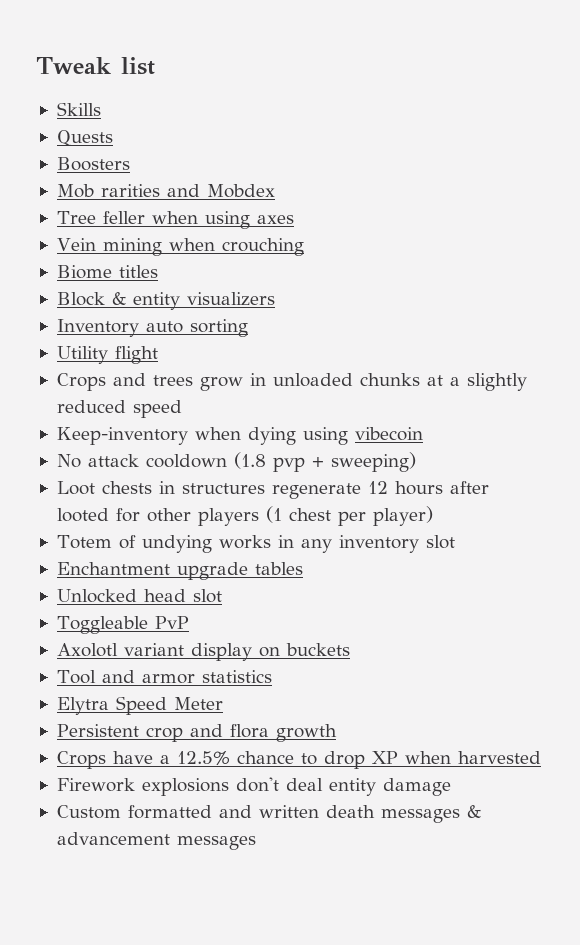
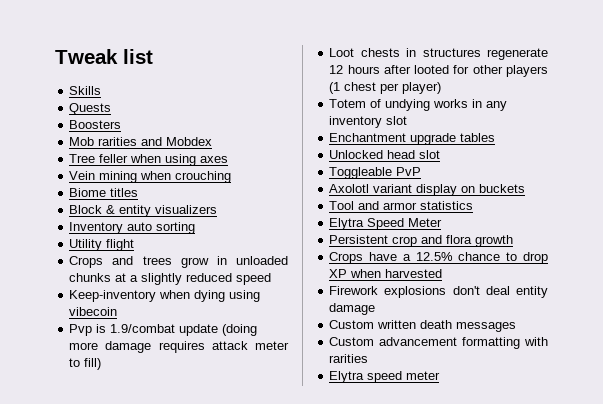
[56,452,416,472] No attack cooldown (1.8 pvp + sweeping) -> [69,324,258,336] [69,341,289,353] [69,358,102,370] Pvp is 1.9/combat update (doing more damage requires attack meter to fill)
[127,805,252,819] formatted and -> (375, 324) none
[466,805,481,818] [56,832,256,850] & advancement messages -> [329,337,548,349] [329,354,369,363] [329,371,441,383] // Custom advancement formatting with rarities // Elytra speed meter

